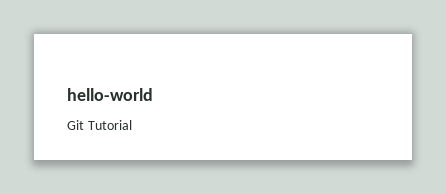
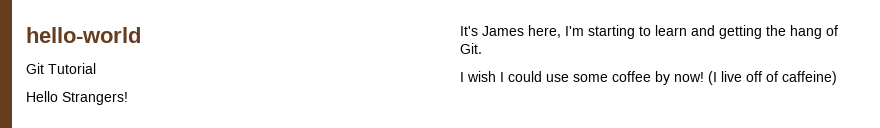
(132, 125) none -> [26,91,128,105] [460,25,838,39] [460,43,482,54] [460,71,837,85] // Hello Strangers! // It's James here, I'm starting to learn and getting the hang of Git. // I wish I could use some coffee by now! (I live off of caffeine)

